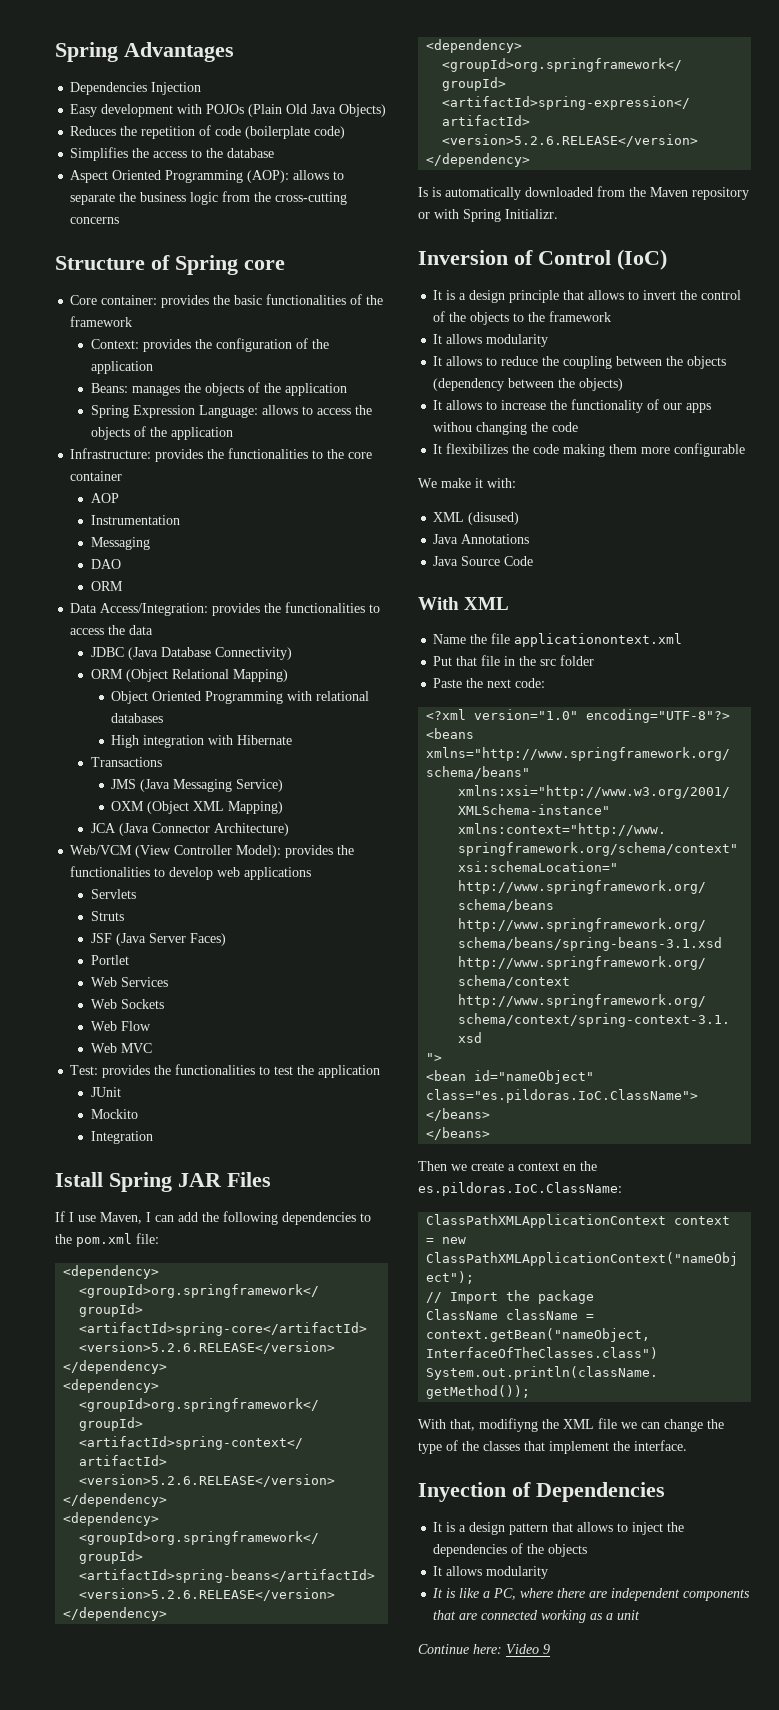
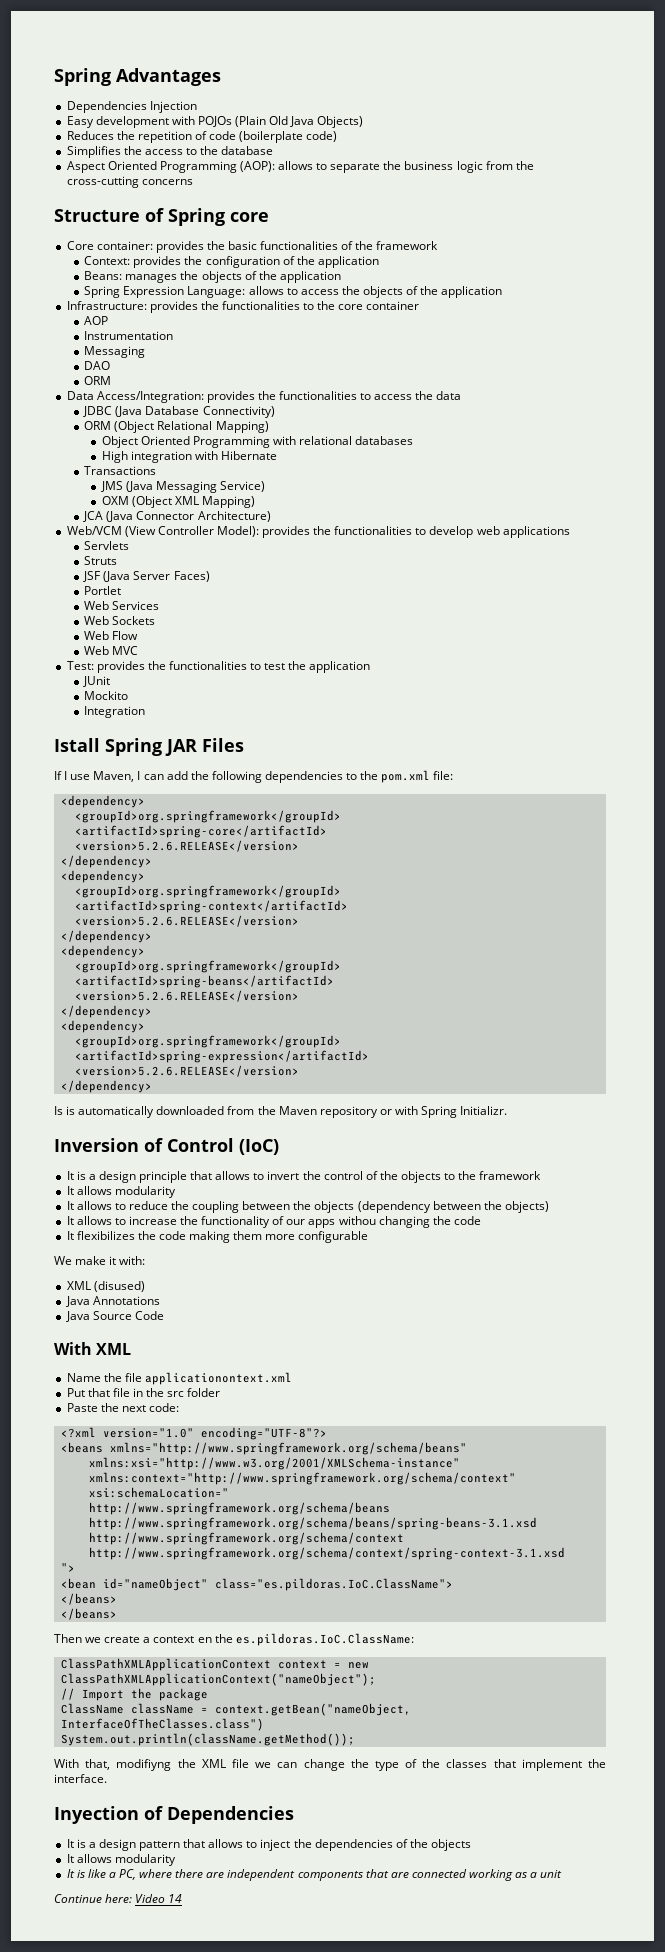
[543,1644,550,1654] 9 -> [168,1894,183,1903] 14

